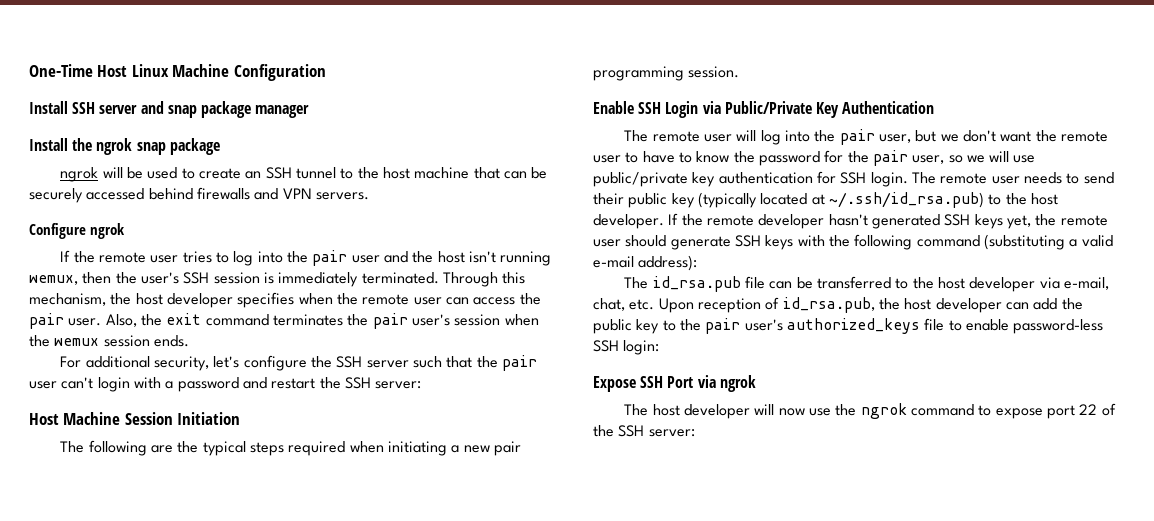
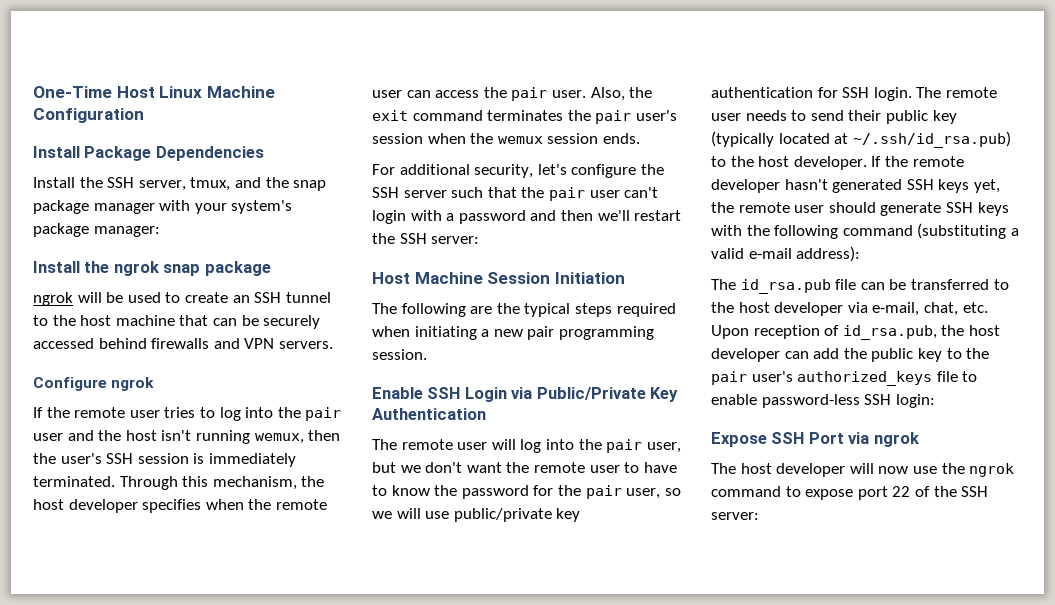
[72,101,310,118] SSH server and snap package manager -> [84,146,264,161] [33,177,327,191] [33,200,293,214] [33,223,160,237] Package Dependencies // Install the SSH server, tmux, and the snap package manager with your system's package manager:
(267, 383) none -> [560,210,630,221] then we'll

